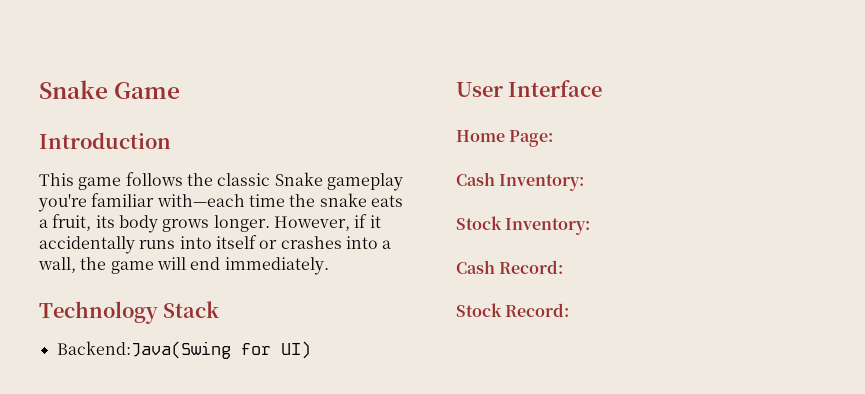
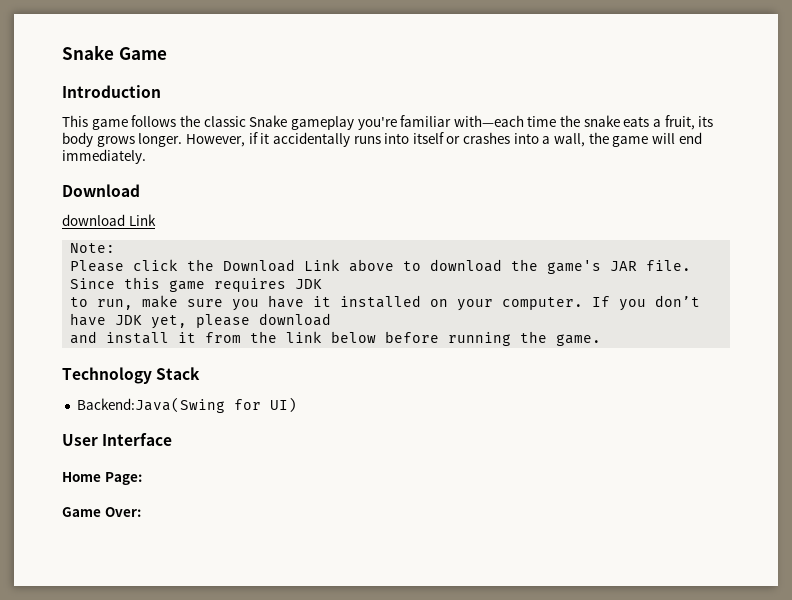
(329, 266) none -> [62,184,140,197] [62,214,156,226] [70,243,116,253] [70,259,692,274] [70,277,323,292] [70,295,701,311] [70,313,332,329] [70,331,602,346] // Download // download Link // Note: // Please click the Download Link above to download the game's JAR file. Since this game requires JDK // to run, make sure you have it installed on your computer. If you don’t have JDK yet, please download // and install it from the link below before running the game.
[456,172,585,191] [456,216,591,235] [456,260,564,274] [456,303,570,317] Cash Inventory: // Stock Inventory: // Cash Record: // Stock Record: -> [62,507,141,517] Game Over:

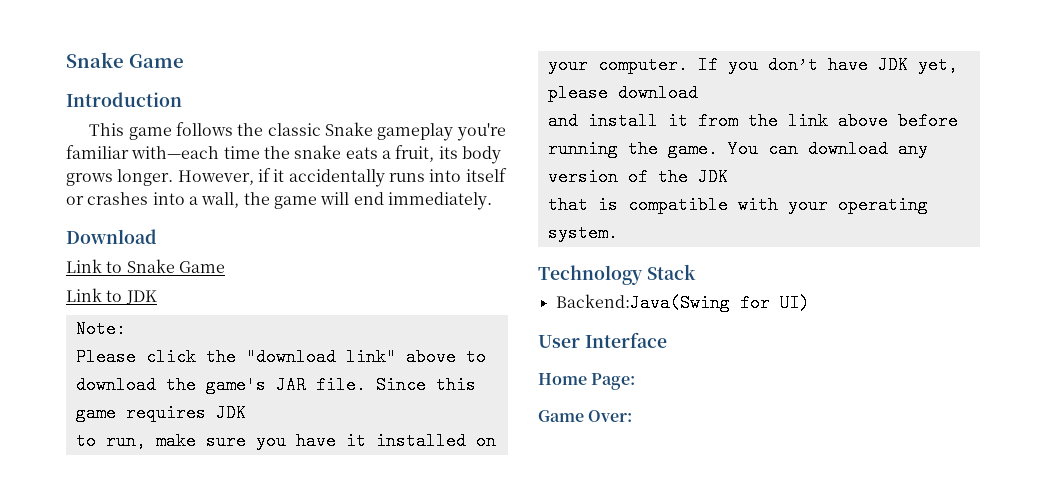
[62,214,156,226] download Link -> [66,259,225,273] [66,288,157,305] Link to Snake Game // Link to JDK
[223,259,341,272] Download Link -> [245,348,396,366] "download link"
[331,331,377,343] below -> [837,112,888,130] above
(602, 340) none -> [727,140,928,158] [547,168,728,186] [547,196,928,214] [547,224,618,242] You can download any version of the JDK // that is compatible with your operating system.

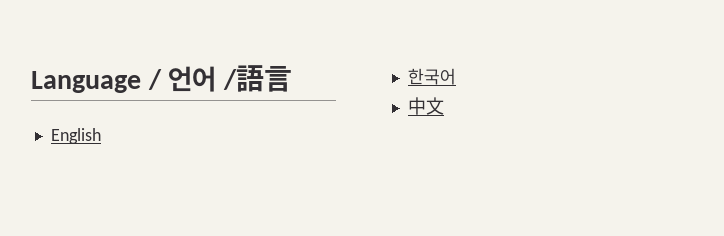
[66,52,184,68] [66,92,182,107] [89,122,506,141] [66,145,501,164] [66,168,507,187] [66,192,492,210] [66,229,157,244] [66,259,225,273] [66,288,157,305] [75,320,126,338] [75,348,486,366] [75,376,476,394] [75,404,246,422] [75,432,496,450] [547,56,958,74] [547,84,698,102] [547,112,958,130] [547,140,928,158] [547,168,728,186] [547,196,928,214] [547,224,618,242] [538,264,696,285] [555,294,810,312] [538,332,667,348] [538,373,636,390] [538,410,633,422] Snake Game // Introduction // This game follows the classic Snake gameplay you're familiar with—each time the snake eats a fruit, its body grows longer. However, if it accidentally runs into itself or crashes into a wall, the game will end immediately. // Download // Link to Snake Game // Link to JDK // Note: // Please click the "download link" above to download the game's JAR file. Since this game requires JDK // to run, make sure you have it installed on your computer. If you don’t have JDK yet, please download // and install it from the link above before running the game. You can download any version of the JDK // that is compatible with your operating system. // Technology Stack // Backend:Java(Swing for UI) // User Interface // Home Page: // Game Over: -> [31,65,292,93] [50,128,101,144] [407,68,456,85] [407,97,444,115] Language / 언어 /語言 // English // 한국어 // 中文

